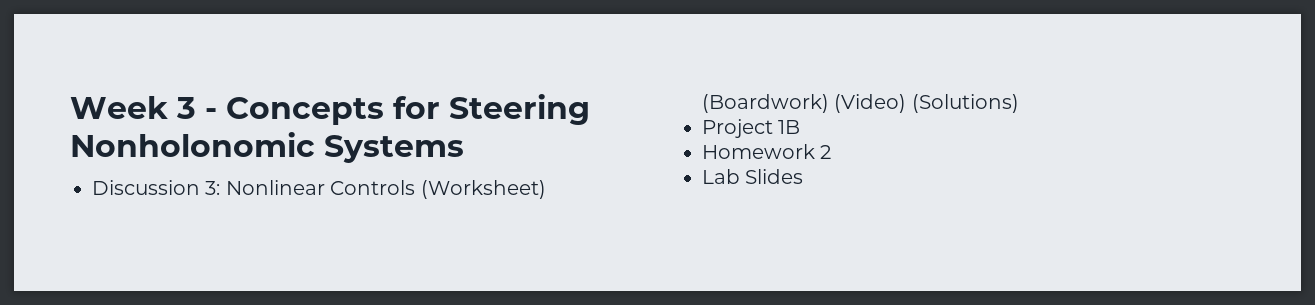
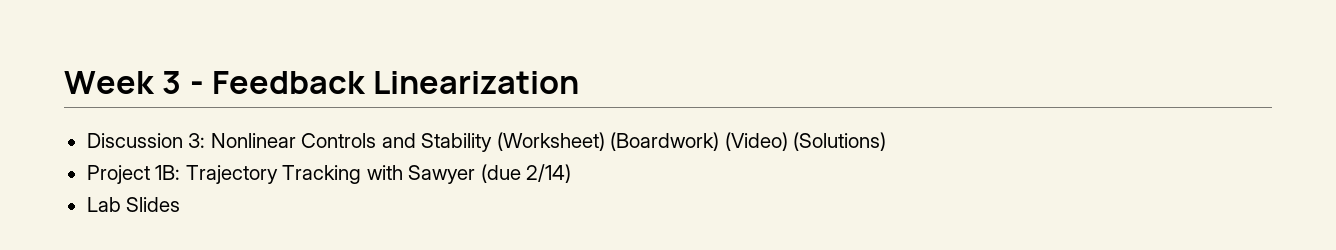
[226,94,590,125] [70,132,464,163] Concepts for Steering Nonholonomic Systems -> [212,71,580,94] Feedback Linearization
(416, 187) none -> [381,133,493,152] and Stability
[778,120,801,134] [702,144,832,159] 1B // Homework 2 -> [155,164,572,184] 1B: Trajectory Tracking with Sawyer (due 2/14)

